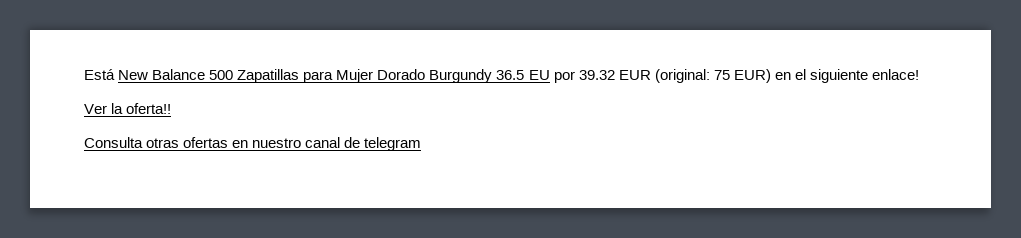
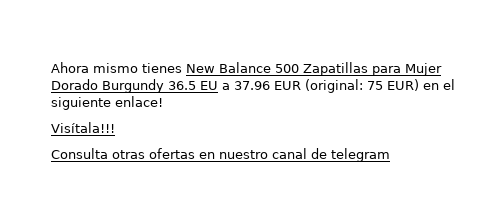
[84,69,115,80] Está -> [51,62,182,73] Ahora mismo tienes
[553,70,615,83] por 39.32 -> [222,81,270,90] a 37.96
[84,103,172,114] Ver la oferta!! -> [51,122,115,133] Visítala!!!

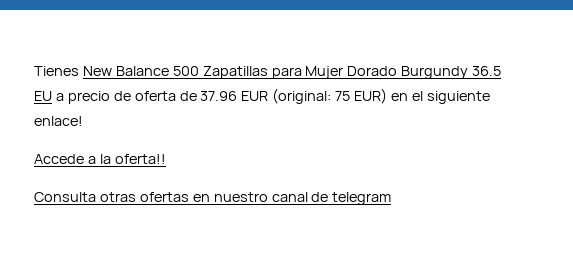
[51,62,182,73] Ahora mismo tienes -> [34,66,79,76] Tienes
(230, 86) none -> [67,91,197,104] precio de oferta de
[51,122,115,133] Visítala!!! -> [34,154,166,164] Accede a la oferta!!

